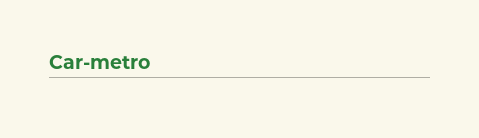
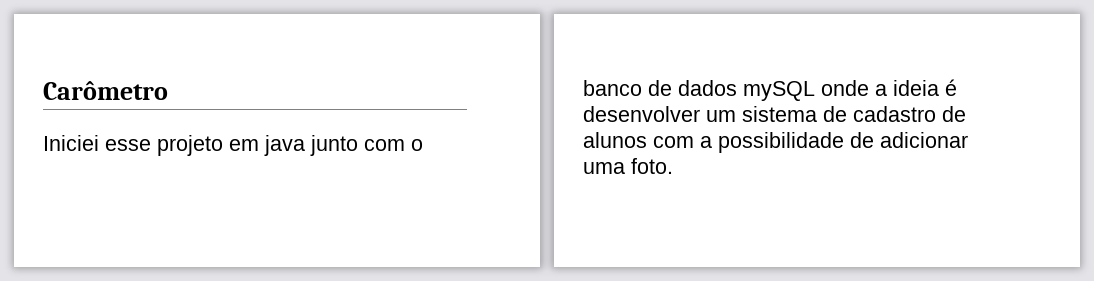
[49,55,150,69] Car-metro -> [43,81,168,100] [43,135,423,156] [583,79,957,101] [583,106,966,122] [583,132,968,153] [583,158,673,174] Carômetro // Iniciei esse projeto em java junto com o banco de dados mySQL onde a ideia é desenvolver um sistema de cadastro de alunos com a possibilidade de adicionar uma foto.

